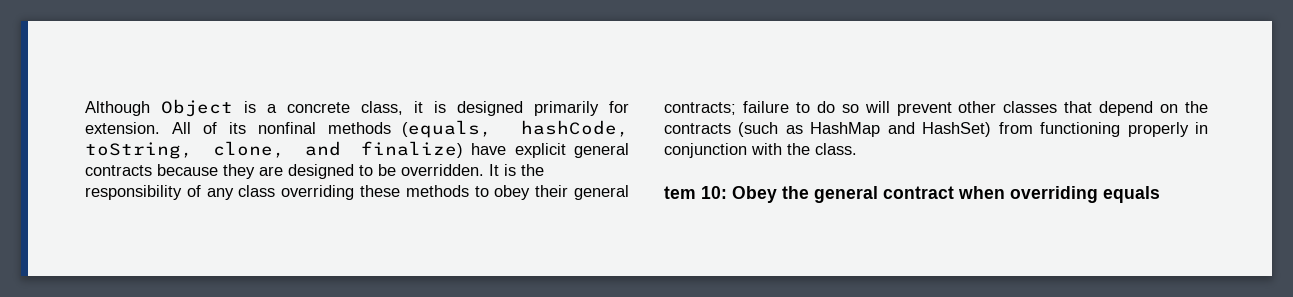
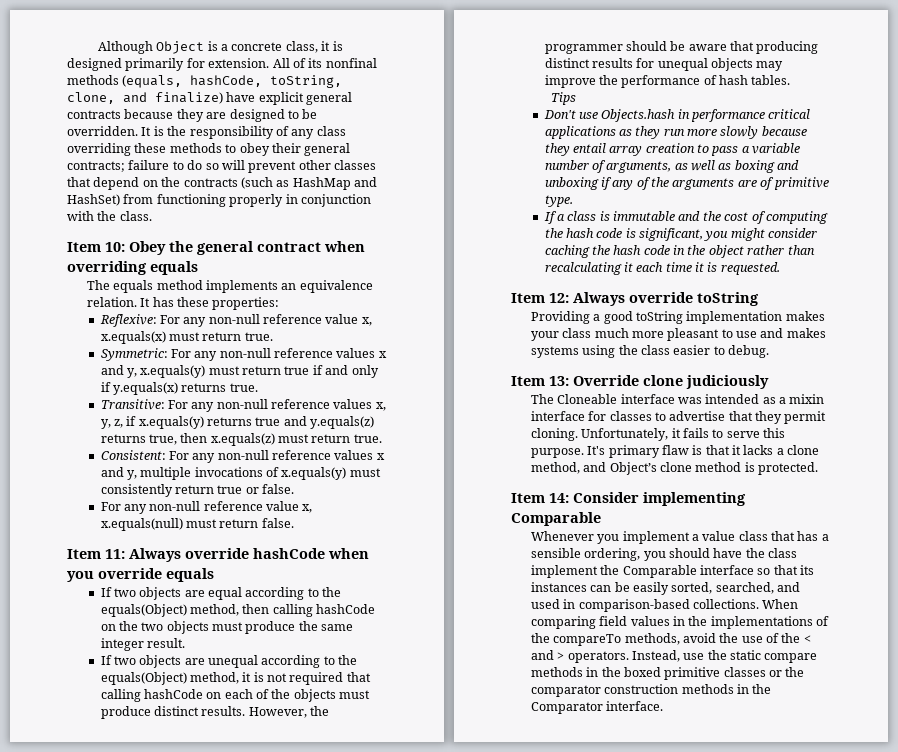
[664,186,696,199] tem -> [67,242,101,252] Item
(1160, 194) none -> [86,280,373,293] [86,297,280,310] [99,314,372,327] [100,331,273,344] [100,348,387,361] [100,365,379,378] [100,382,258,395] [100,399,386,412] [100,416,375,429] [100,433,382,446] [100,450,385,463] [100,467,381,480] [100,484,295,497] [100,501,313,514] [100,518,294,531] [67,548,369,562] [67,568,214,582] [100,587,342,600] [100,604,376,617] [100,621,354,634] [100,638,185,651] [100,655,358,668] [100,672,371,685] [100,689,371,702] [100,706,330,719] [544,41,819,54] [544,58,784,71] [544,75,791,88] [550,92,576,105] [543,109,811,122] [544,126,807,139] [544,143,801,156] [544,160,800,173] [544,177,829,190] [544,195,573,207] [543,211,828,224] [544,228,818,241] [544,245,815,258] [544,262,780,275] [511,292,759,306] [530,311,825,324] [530,328,826,341] [530,345,770,358] [511,375,769,389] [530,394,825,404] [530,411,827,424] [530,428,786,441] [530,445,820,458] [530,462,819,475] [511,492,746,506] [511,512,601,526] [530,531,829,544] [530,548,798,561] [530,565,815,578] [530,582,801,595] [530,599,799,612] [530,616,830,629] [530,633,811,646] [530,650,818,663] [530,667,805,680] [530,684,772,697] [530,701,664,714] // The equals method implements an equivalence relation. It has these properties: // Reflexive: For any non-null reference value x, x.equals(x) must return true. // Symmetric: For any non-null reference values x and y, x.equals(y) must return true if and only if y.equals(x) returns true. // Transitive: For any non-null reference values x, y, z, if x.equals(y) returns true and y.equals(z) returns true, then x.equals(z) must return true. // Consistent: For any non-null reference values x and y, multiple invocations of x.equals(y) must consistently return true or false. // For any non-null reference value x, x.equals(null) must return false. // Item 11: Always override hashCode when you override equals // If two objects are equal according to the equals(Object) method, then calling hashCode on the two objects must produce the same integer result. // If two objects are unequal according to the equals(Object) method, it is not required that calling hashCode on each of the objects must produce distinct results. However, the programmer should be aware that producing distinct results for unequal objects may improve the performance of hash tables. // Tips // Don't use Objects.hash in performance critical applications as they run more slowly because they entail array creation to pass a variable number of arguments, as well as boxing and unboxing if any of the arguments are of primitive type. // If a class is immutable and the cost of computing the hash code is significant, you might consider caching the hash code in the object rather than recalculating it each time it is requested. // Item 12: Always override toString // Providing a good toString implementation makes your class much more pleasant to use and makes systems using the class easier to debug. // Item 13: Override clone judiciously // The Cloneable interface was intended as a mixin interface for classes to advertise that they permit cloning. Unfortunately, it fails to serve this purpose. It's primary flaw is that it lacks a clone method, and Object’s clone method is protected. // Item 14: Consider implementing Comparable // Whenever you implement a value class that has a sensible ordering, you should have the class implement the Comparable interface so that its instances can be easily sorted, searched, and used in comparison-based collections. When comparing field values in the implementations of the compareTo methods, avoid the use of the < and > operators. Instead, use the static compare methods in the boxed primitive classes or the comparator construction methods in the Comparator interface.

